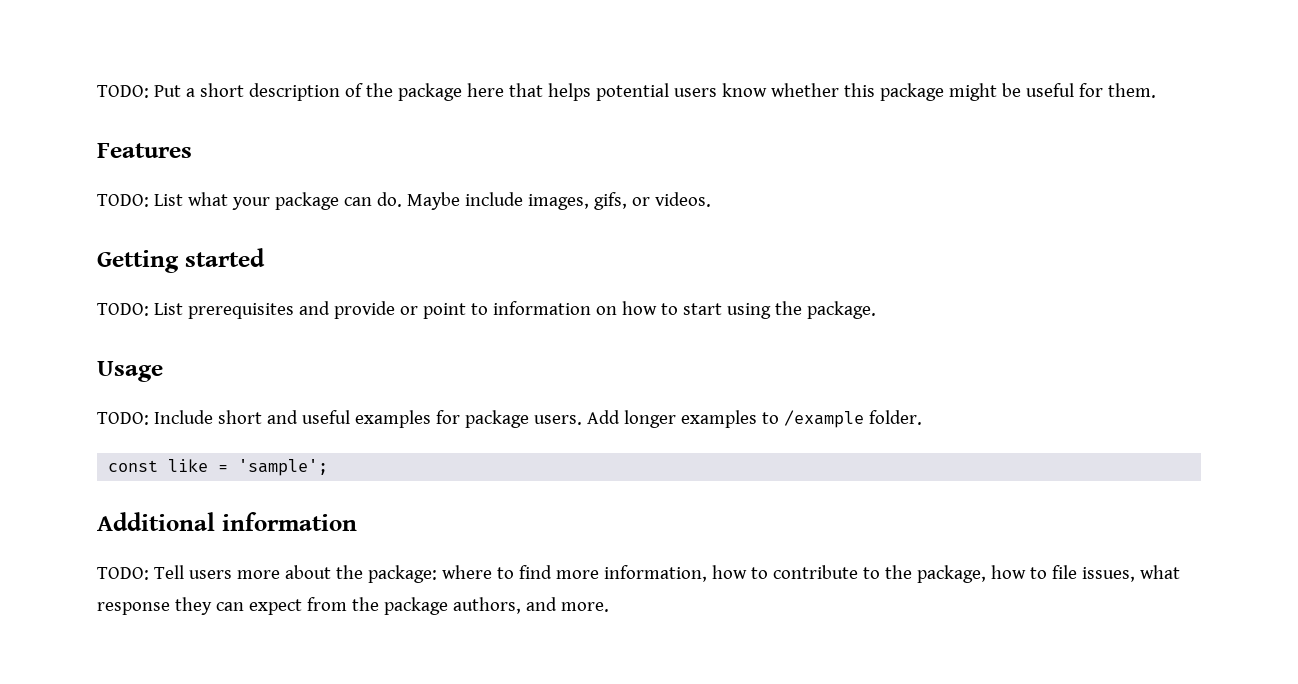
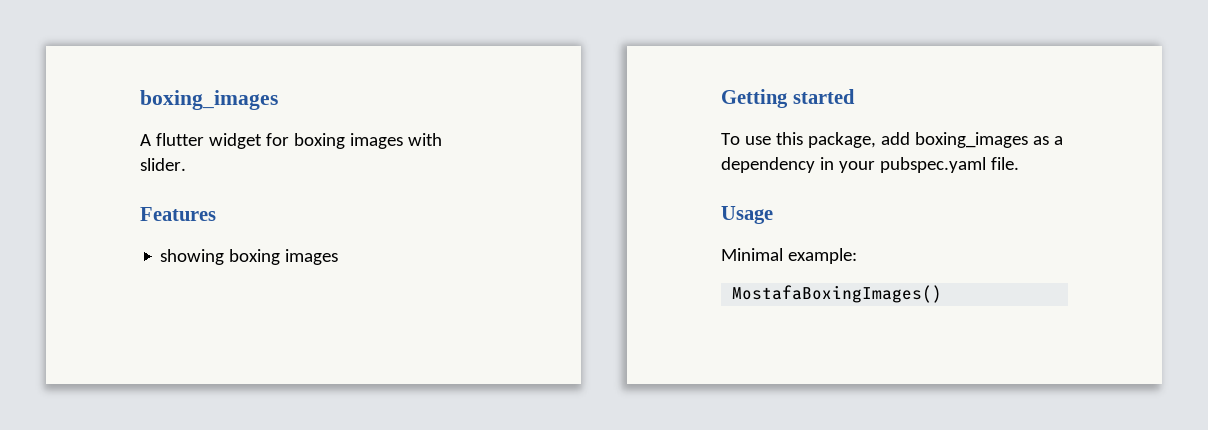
[97,83,1156,101] [97,143,192,158] [97,192,711,210] [97,248,265,273] [97,301,876,319] [97,361,163,382] [97,410,922,428] [108,459,329,476] [97,512,357,531] [97,565,1180,583] [97,597,609,615] TODO: Put a short description of the package here that helps potential users know whether this package might be useful for them. // Features // TODO: List what your package can do. Maybe include images, gifs, or videos. // Getting started // TODO: List prerequisites and provide or point to information on how to start using the package. // Usage // TODO: Include short and useful examples for package users. Add longer examples to /example folder. // const like = 'sample'; // Additional information // TODO: Tell users more about the package: where to find more information, how to contribute to the package, how to file issues, what response they can expect from the package authors, and more. -> [140,90,278,110] [140,133,442,149] [140,158,186,171] [140,207,216,221] [160,249,339,265] [721,89,855,108] [721,132,1063,148] [721,157,1019,173] [721,206,773,224] [721,248,857,264] [732,285,943,303] boxing_images // A flutter widget for boxing images with slider. // Features // showing boxing images // Getting started // To use this package, add boxing_images as a dependency in your pubspec.yaml file. // Usage // Minimal example: // MostafaBoxingImages()

